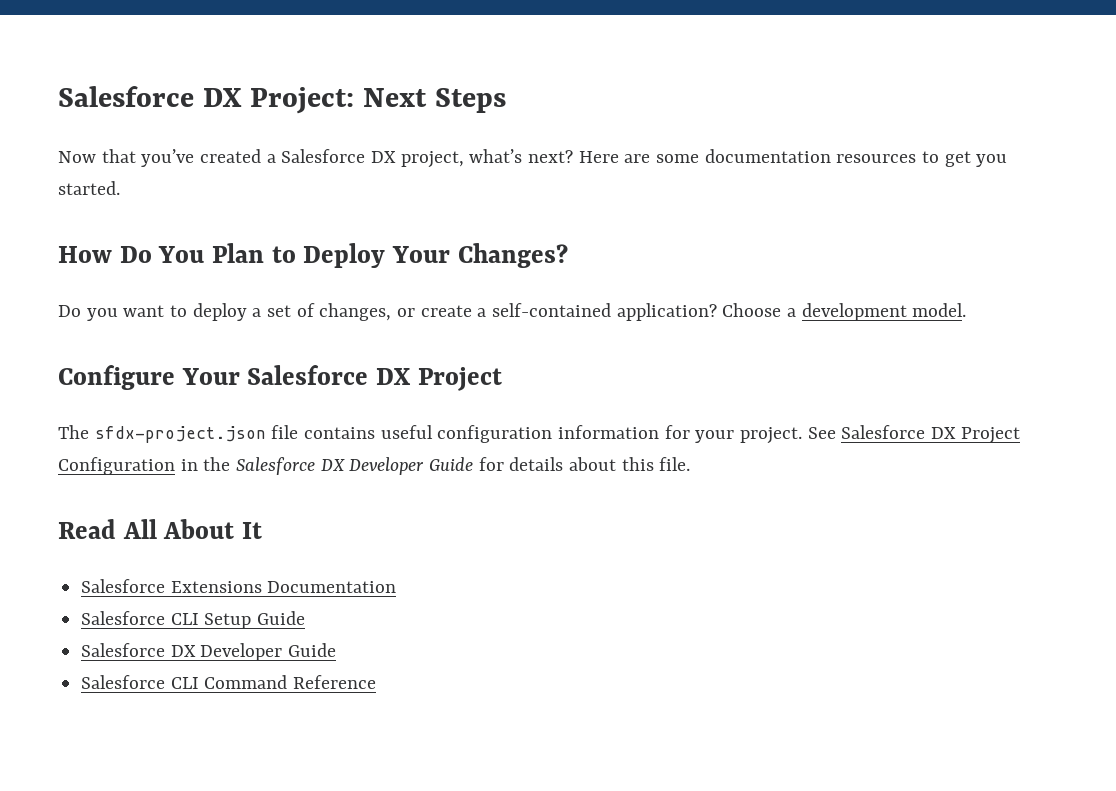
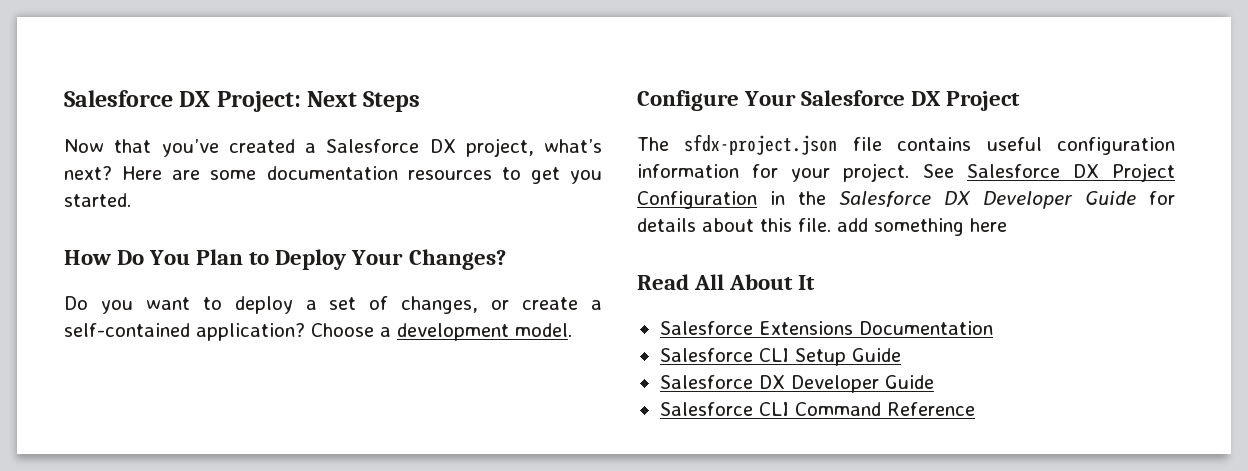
(691, 464) none -> [837,218,1007,236] add something here

